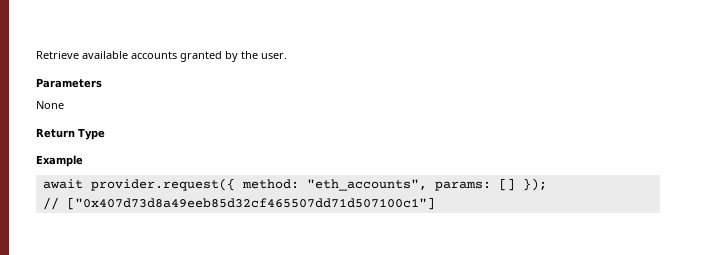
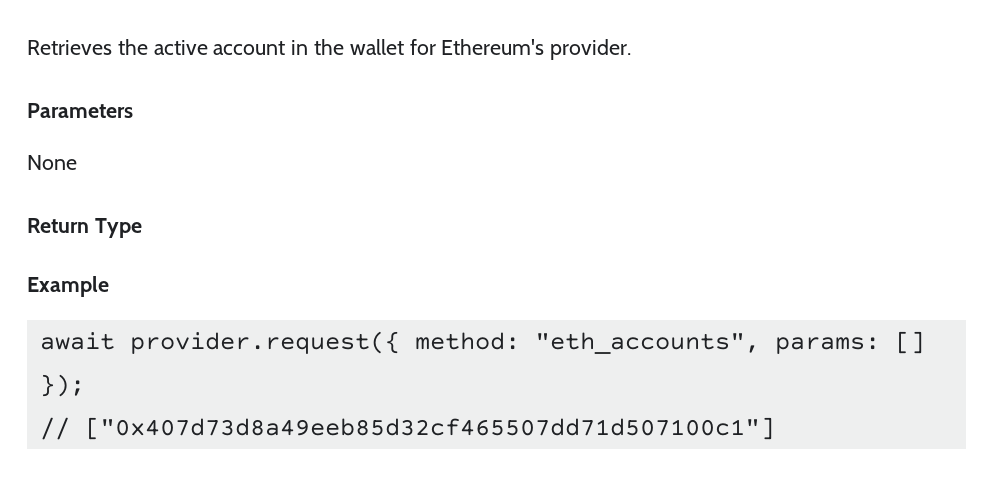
[36,51,287,62] Retrieve available accounts granted by the user. -> [27,39,632,60] Retrieves the active account in the wallet for Ethereum's provider.

